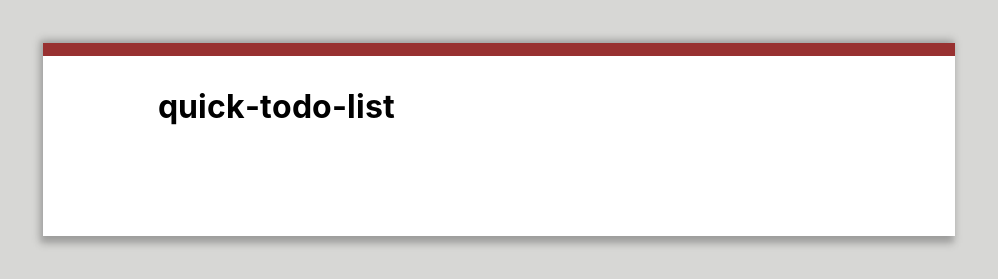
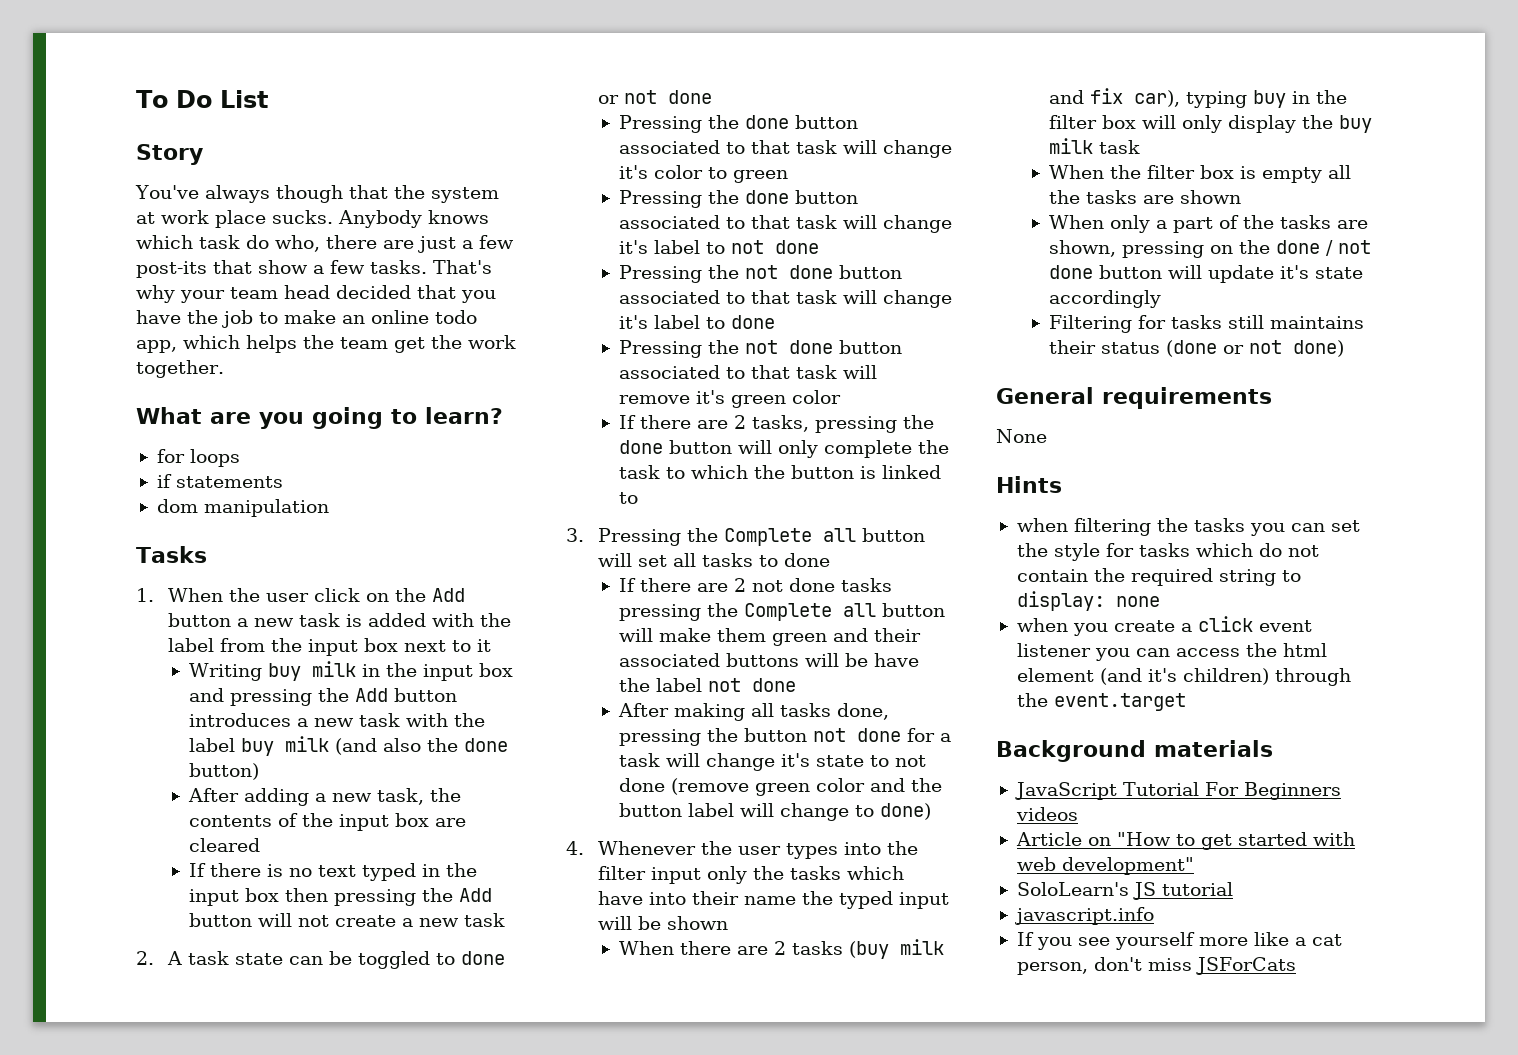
[158,93,395,125] quick-todo-list -> [136,90,268,108] [136,144,203,165] [135,185,499,203] [136,210,489,228] [136,235,514,253] [136,260,492,278] [136,285,496,303] [136,310,477,328] [136,335,516,353] [136,360,224,378] [136,407,503,429] [156,449,240,467] [156,474,283,488] [156,499,329,517] [136,546,207,563] [136,588,466,602] [168,613,512,627] [168,638,492,656] [188,661,513,681] [188,688,457,706] [188,713,485,727] [188,736,508,756] [188,763,259,780] [187,788,461,806] [188,813,466,831] [188,838,260,852] [188,863,477,881] [188,888,492,906] [188,913,505,927] [136,951,506,969] [598,90,713,104] [618,115,858,133] [618,140,952,158] [618,165,788,183] [618,190,858,208] [618,215,952,233] [618,240,819,254] [618,265,902,283] [618,290,952,308] [618,315,775,329] [618,340,902,358] [618,365,877,379] [618,390,841,408] [618,415,934,433] [618,440,949,458] [618,465,941,479] [618,492,638,504] [566,528,926,546] [598,553,831,567] [618,578,892,592] [618,603,945,621] [618,628,921,646] [618,653,919,667] [618,678,796,692] [617,703,889,721] [618,728,951,746] [618,753,926,771] [618,778,942,796] [618,803,931,821] [566,841,919,859] [598,866,905,884] [598,891,950,909] [598,916,729,930] [618,939,944,959] [1048,88,1347,108] [1048,115,1372,133] [1048,138,1140,154] [1048,165,1351,183] [1048,190,1241,204] [1048,215,1368,233] [1048,240,1371,258] [1048,265,1363,283] [1048,290,1161,308] [1048,315,1364,333] [1048,340,1344,357] [996,387,1272,409] [996,429,1047,443] [996,476,1062,493] [1016,518,1360,536] [1016,543,1319,561] [1016,568,1301,586] [1016,591,1160,611] [1016,616,1312,636] [1016,643,1327,661] [1016,668,1351,686] [1016,693,1186,711] [996,740,1273,762] [1014,782,1341,800] [1015,807,1078,821] [1015,832,1355,850] [1016,857,1194,875] [1016,882,1233,900] [1014,907,1154,925] [1016,932,1342,950] [1016,957,1296,975] To Do List // Story // You've always though that the system at work place sucks. Anybody knows which task do who, there are just a few post-its that show a few tasks. That's why your team head decided that you have the job to make an online todo app, which helps the team get the work together. // What are you going to learn? // for loops // if statements // dom manipulation // Tasks // 1. When the user click on the Add button a new task is added with the label from the input box next to it // Writing buy milk in the input box and pressing the Add button introduces a new task with the label buy milk (and also the done button) // After adding a new task, the contents of the input box are cleared // If there is no text typed in the input box then pressing the Add button will not create a new task // 2. A task state can be toggled to done or not done // Pressing the done button associated to that task will change it's color to green // Pressing the done button associated to that task will change it's label to not done // Pressing the not done button associated to that task will change it's label to done // Pressing the not done button associated to that task will remove it's green color // If there are 2 tasks, pressing the done button will only complete the task to which the button is linked to // 3. Pressing the Complete all button will set all tasks to done // If there are 2 not done tasks pressing the Complete all button will make them green and their associated buttons will be have the label not done // After making all tasks done, pressing the button not done for a task will change it's state to not done (remove green color and the button label will change to done) // 4. Whenever the user types into the filter input only the tasks which have into their name the typed input will be shown // When there are 2 tasks (buy milk and fix car), typing buy in the filter box will only display the buy milk task // When the filter box is empty all the tasks are shown // When only a part of the tasks are shown, pressing on the done / not done button will update it's state accordingly // Filtering for tasks still maintains their status (done or not done) // General requirements // None // Hints // when filtering the tasks you can set the style for tasks which do not contain the required string to display: none // when you create a click event listener you can access the html element (and it's children) through the event.target // Background materials // JavaScript Tutorial For Beginners videos // Article on "How to get started with web development" // SoloLearn's JS tutorial // javascript.info // If you see yourself more like a cat person, don't miss JSForCats

